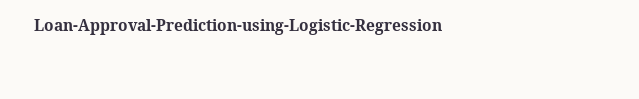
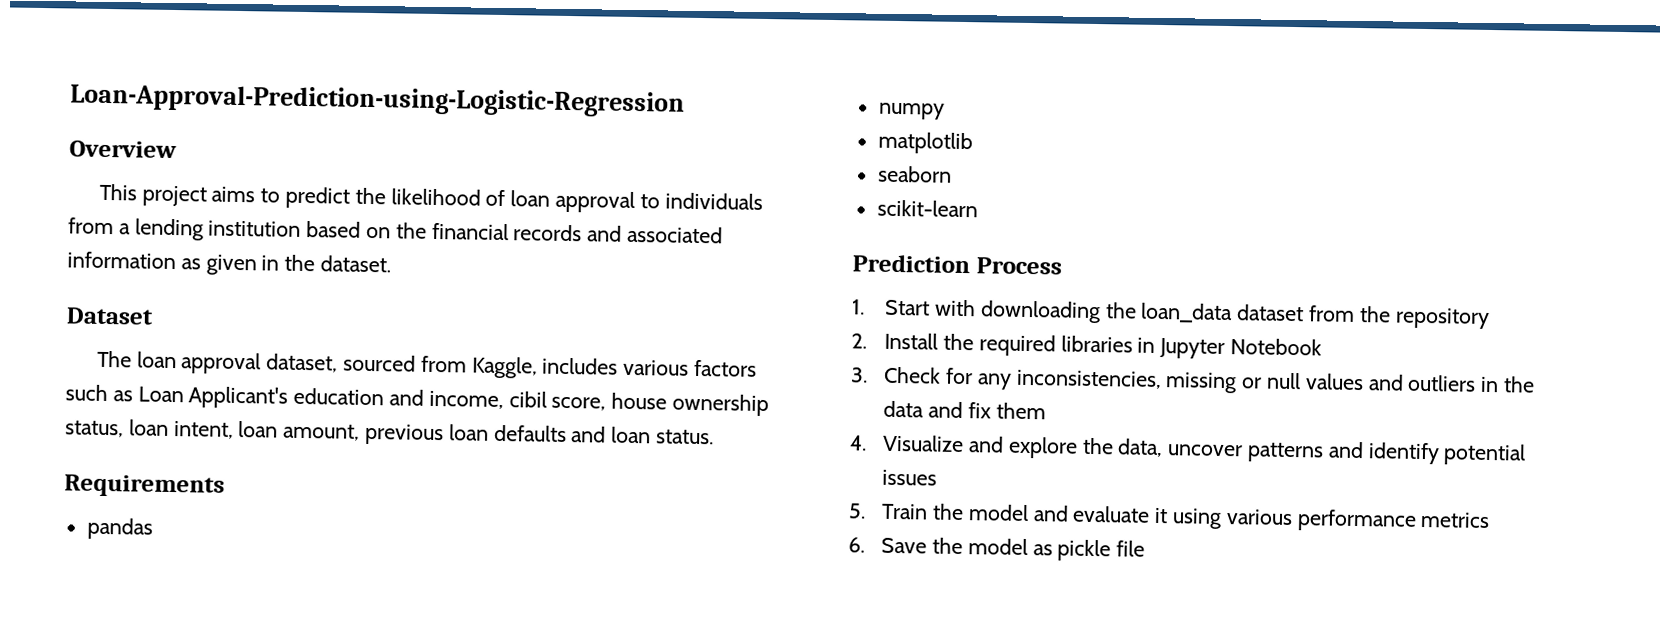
(442, 27) none -> [69,140,177,159] [98,183,763,214] [68,217,724,244] [67,251,392,276] [66,307,154,325] [96,350,758,379] [65,384,770,417] [65,419,715,446] [64,474,225,498] [86,517,153,540] [878,102,945,120] [877,131,973,155] [877,165,952,183] [876,199,978,218] [852,254,1062,275] [852,299,1490,329] [851,332,1323,360] [851,366,1536,394] [883,400,1046,420] [849,434,1527,466] [882,469,938,486] [848,503,1491,532] [848,537,1146,562] // Overview // This project aims to predict the likelihood of loan approval to individuals from a lending institution based on the financial records and associated information as given in the dataset. // Dataset // The loan approval dataset, sourced from Kaggle, includes various factors such as Loan Applicant's education and income, cibil score, house ownership status, loan intent, loan amount, previous loan defaults and loan status. // Requirements // pandas // numpy // matplotlib // seaborn // scikit-learn // Prediction Process // 1. Start with downloading the loan_data dataset from the repository // 2. Install the required libraries in Jupyter Notebook // 3. Check for any inconsistencies, missing or null values and outliers in the data and fix them // 4. Visualize and explore the data, uncover patterns and identify potential issues // 5. Train the model and evaluate it using various performance metrics // 6. Save the model as pickle file

